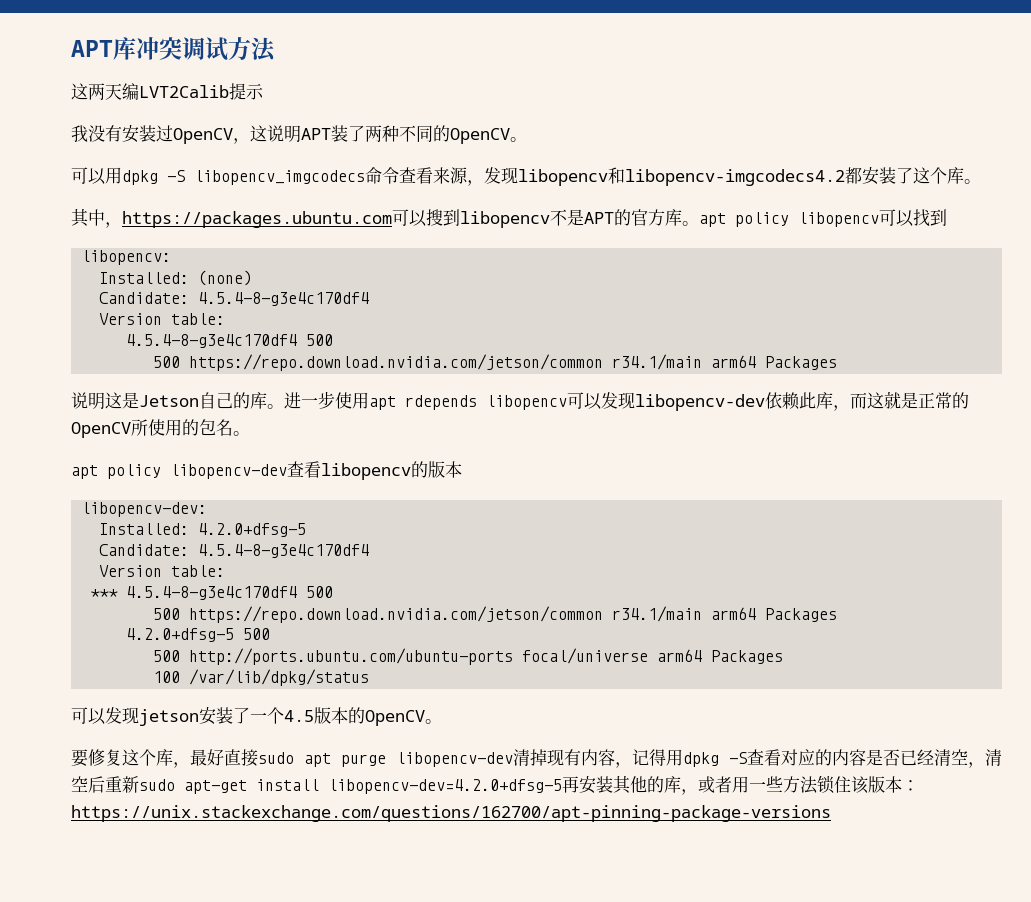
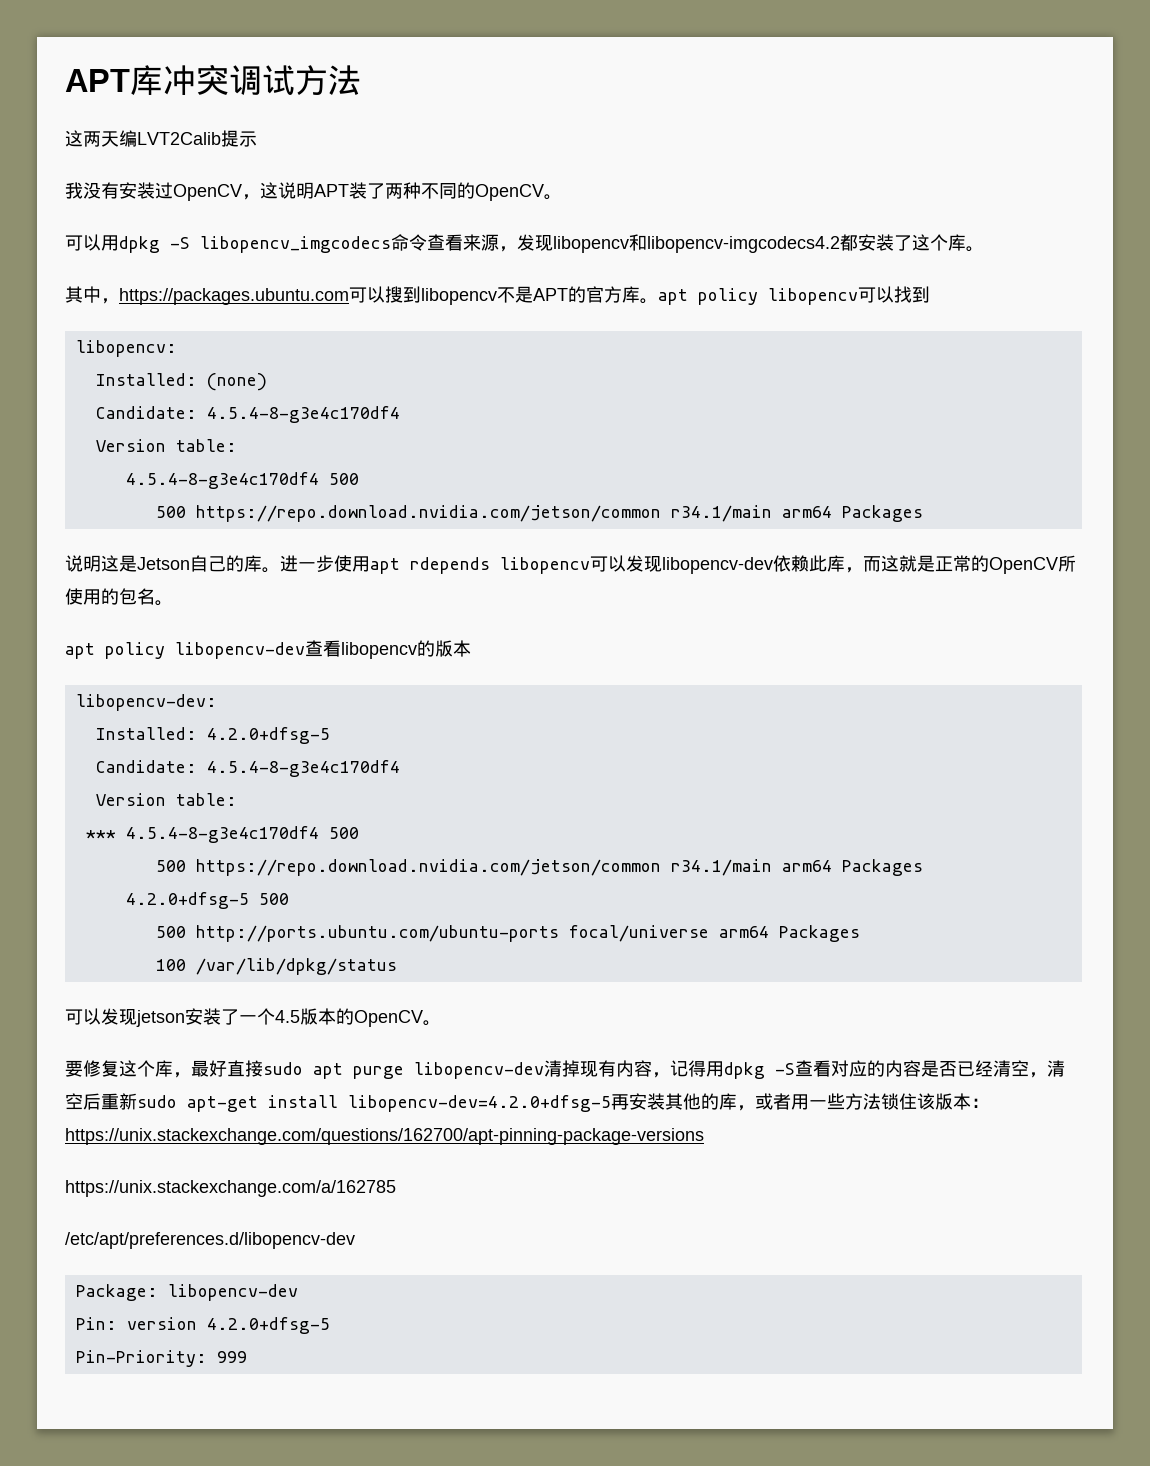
(831, 813) none -> [65,1180,396,1197] [65,1232,355,1249] [75,1284,298,1301] [75,1317,330,1334] [75,1350,247,1367] // https://unix.stackexchange.com/a/162785 // /etc/apt/preferences.d/libopencv-dev // Package: libopencv-dev // Pin: version 4.2.0+dfsg-5 // Pin-Priority: 999

